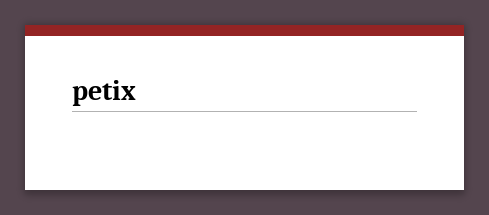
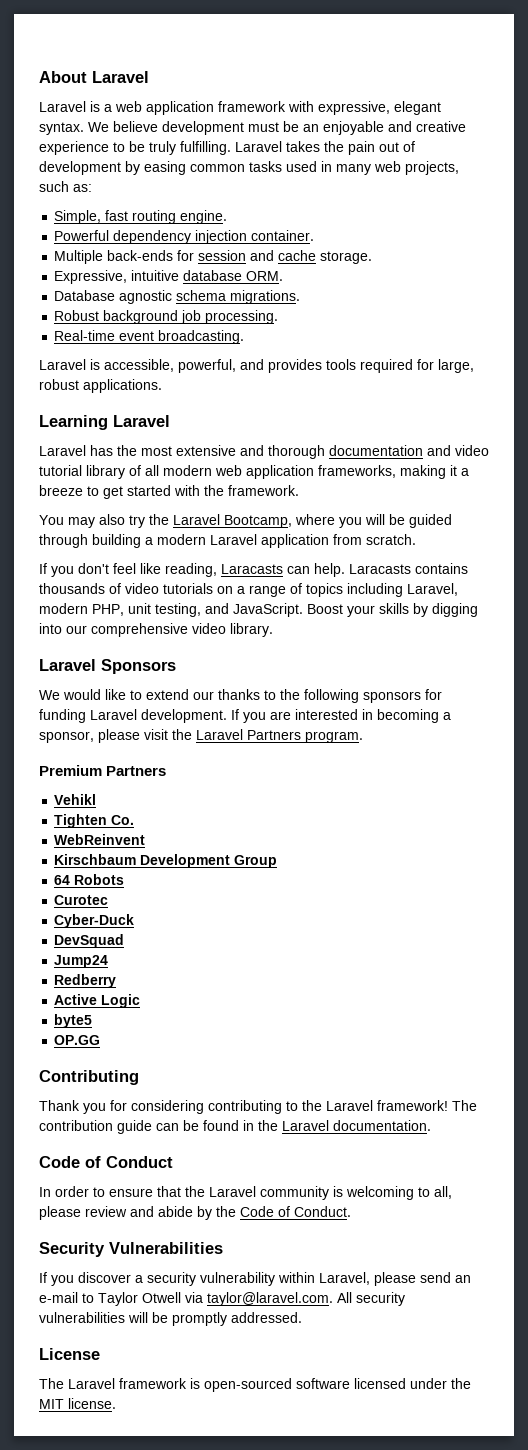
[72,80,136,106] petix -> [39,71,149,83] [39,101,441,115] [39,121,466,135] [39,141,415,155] [39,161,459,175] [39,181,92,192] [54,210,228,224] [54,230,315,244] [54,250,373,264] [54,270,284,284] [54,290,301,304] [54,310,279,324] [54,330,245,344] [39,359,474,373] [39,379,162,393] [39,415,170,430] [39,445,489,459] [39,465,469,479] [39,485,299,499] [39,514,452,528] [39,534,416,548] [39,563,468,577] [39,583,458,597] [39,603,478,617] [39,623,273,637] [39,659,176,674] [39,689,442,703] [39,709,451,723] [39,729,363,743] [39,765,167,776] [54,794,97,805] [54,814,135,828] [54,834,146,845] [54,854,278,868] [54,874,125,885] [54,895,109,905] [54,914,135,928] [54,934,125,948] [54,955,109,968] [54,974,117,988] [54,994,141,1008] [54,1014,93,1028] [54,1035,101,1045] [39,1070,139,1085] [39,1100,477,1114] [39,1120,431,1134] [39,1156,173,1168] [39,1186,452,1200] [39,1206,351,1220] [39,1242,223,1257] [39,1272,471,1286] [39,1292,405,1306] [39,1312,302,1326] [39,1348,100,1360] [39,1378,471,1392] [39,1398,116,1409] About Laravel // Laravel is a web application framework with expressive, elegant syntax. We believe development must be an enjoyable and creative experience to be truly fulfilling. Laravel takes the pain out of development by easing common tasks used in many web projects, such as: // Simple, fast routing engine. // Powerful dependency injection container. // Multiple back-ends for session and cache storage. // Expressive, intuitive database ORM. // Database agnostic schema migrations. // Robust background job processing. // Real-time event broadcasting. // Laravel is accessible, powerful, and provides tools required for large, robust applications. // Learning Laravel // Laravel has the most extensive and thorough documentation and video tutorial library of all modern web application frameworks, making it a breeze to get started with the framework. // You may also try the Laravel Bootcamp, where you will be guided through building a modern Laravel application from scratch. // If you don't feel like reading, Laracasts can help. Laracasts contains thousands of video tutorials on a range of topics including Laravel, modern PHP, unit testing, and JavaScript. Boost your skills by digging into our comprehensive video library. // Laravel Sponsors // We would like to extend our thanks to the following sponsors for funding Laravel development. If you are interested in becoming a sponsor, please visit the Laravel Partners program. // Premium Partners // Vehikl // Tighten Co. // WebReinvent // Kirschbaum Development Group // 64 Robots // Curotec // Cyber-Duck // DevSquad // Jump24 // Redberry // Active Logic // byte5 // OP.GG // Contributing // Thank you for considering contributing to the Laravel framework! The contribution guide can be found in the Laravel documentation. // Code of Conduct // In order to ensure that the Laravel community is welcoming to all, please review and abide by the Code of Conduct. // Security Vulnerabilities // If you discover a security vulnerability within Laravel, please send an e-mail to Taylor Otwell via taylor@laravel.com. All security vulnerabilities will be promptly addressed. // License // The Laravel framework is open-sourced software licensed under the MIT license.

